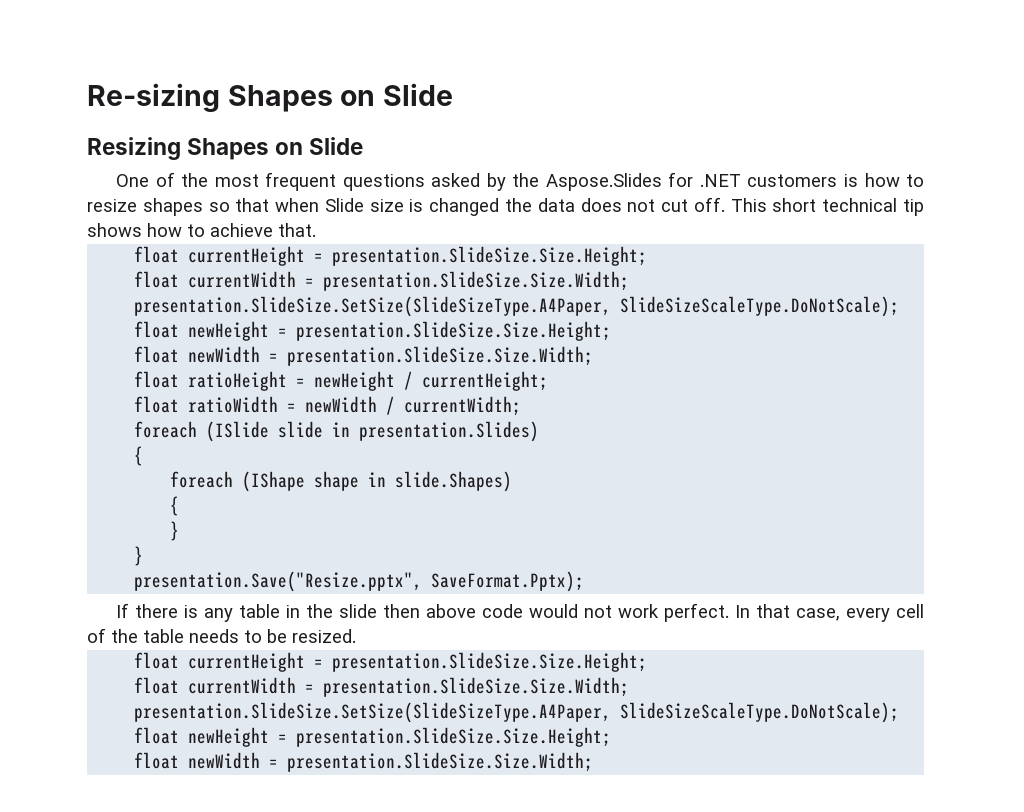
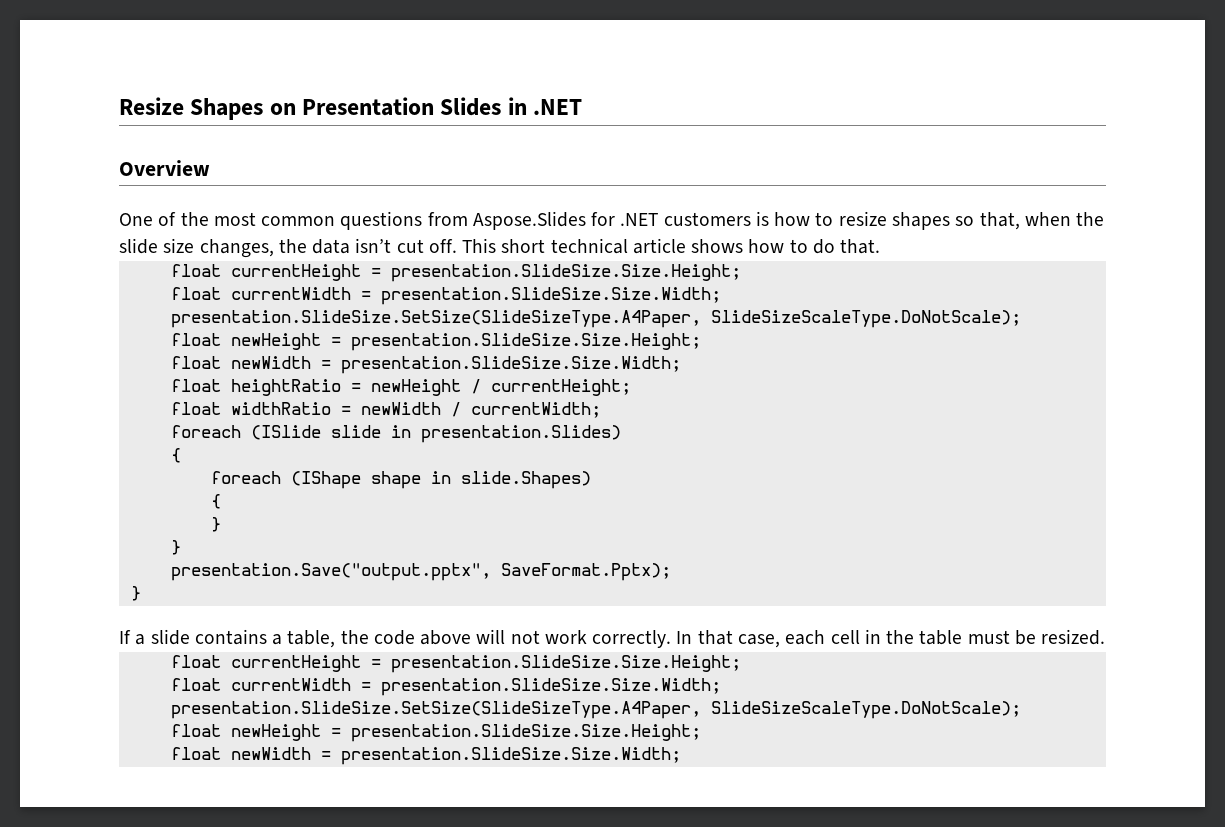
[87,83,454,113] [87,137,364,160] Re-sizing Shapes on Slide // Resizing Shapes on Slide -> [119,97,583,120] [119,160,210,176] Resize Shapes on Presentation Slides in .NET // Overview
[265,172,540,191] frequent questions asked by the -> [261,211,468,230] common questions from
[235,198,656,216] that when Slide size is changed the data does not -> [979,212,1105,230] [119,238,392,258] that, when the slide size changes, the data isn’t
[903,199,925,216] tip -> [632,238,686,254] article
[210,223,273,237] achieve -> [812,239,835,254] do
[188,371,288,391] ratioHeight -> [230,379,341,396] heightRatio
[188,396,279,413] ratioWidth -> [230,402,331,415] widthRatio
[134,571,423,592] presentation.Save("Resize.pptx", -> [170,563,491,581] presentation.Save("output.pptx",
(585, 581) none -> [130,586,141,601] // }
[135,604,579,622] there is any table in the slide then above code would -> [135,629,506,648] a slide contains a table, the code above will
[664,603,730,622] perfect. -> [592,630,672,648] correctly.
[846,604,924,622] [87,628,262,643] every cell of the table needs to -> [785,629,1010,645] each cell in the table must

